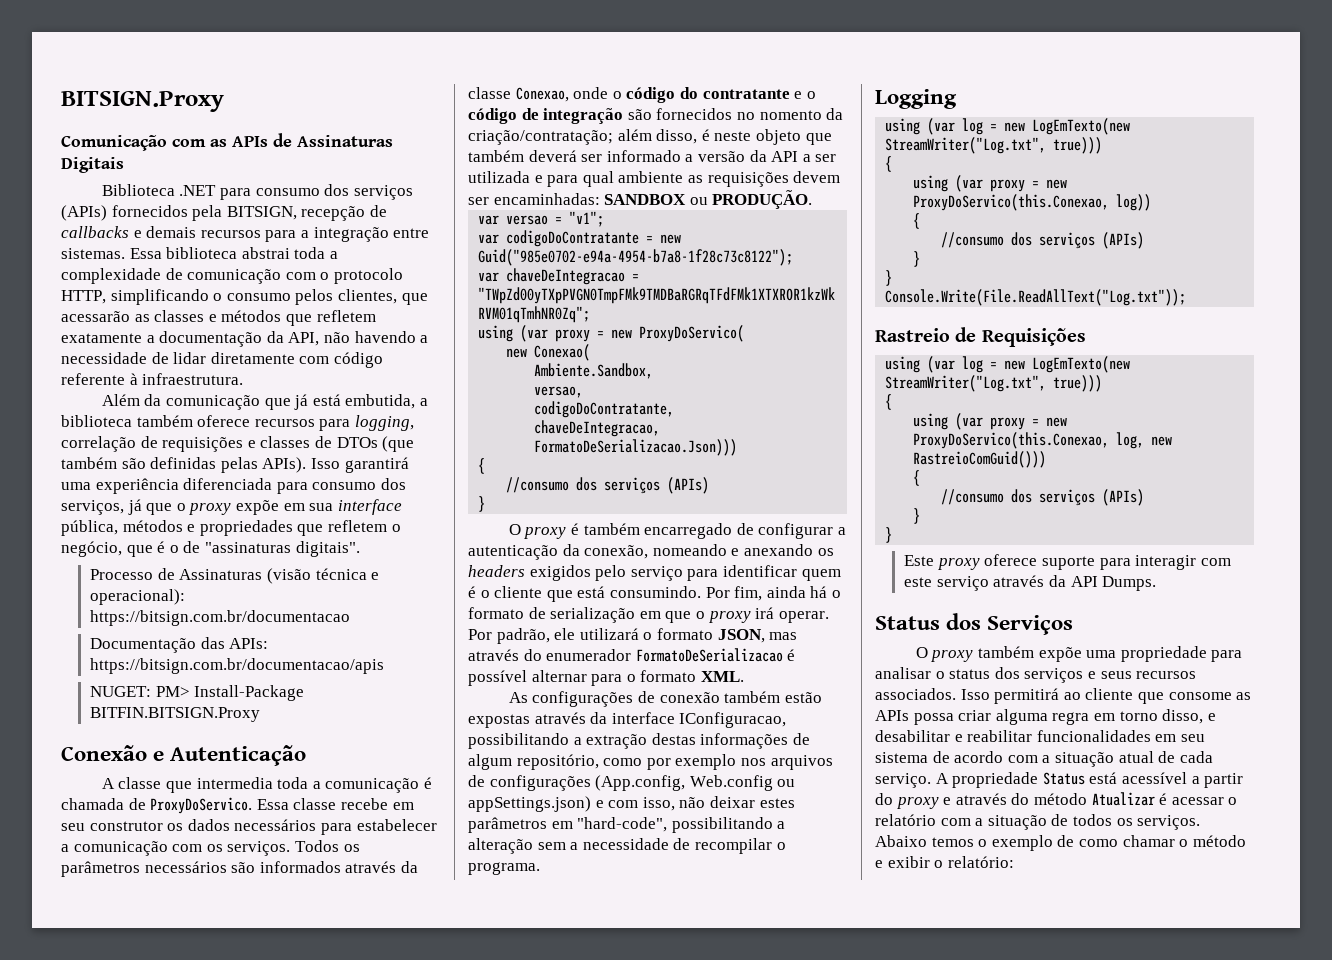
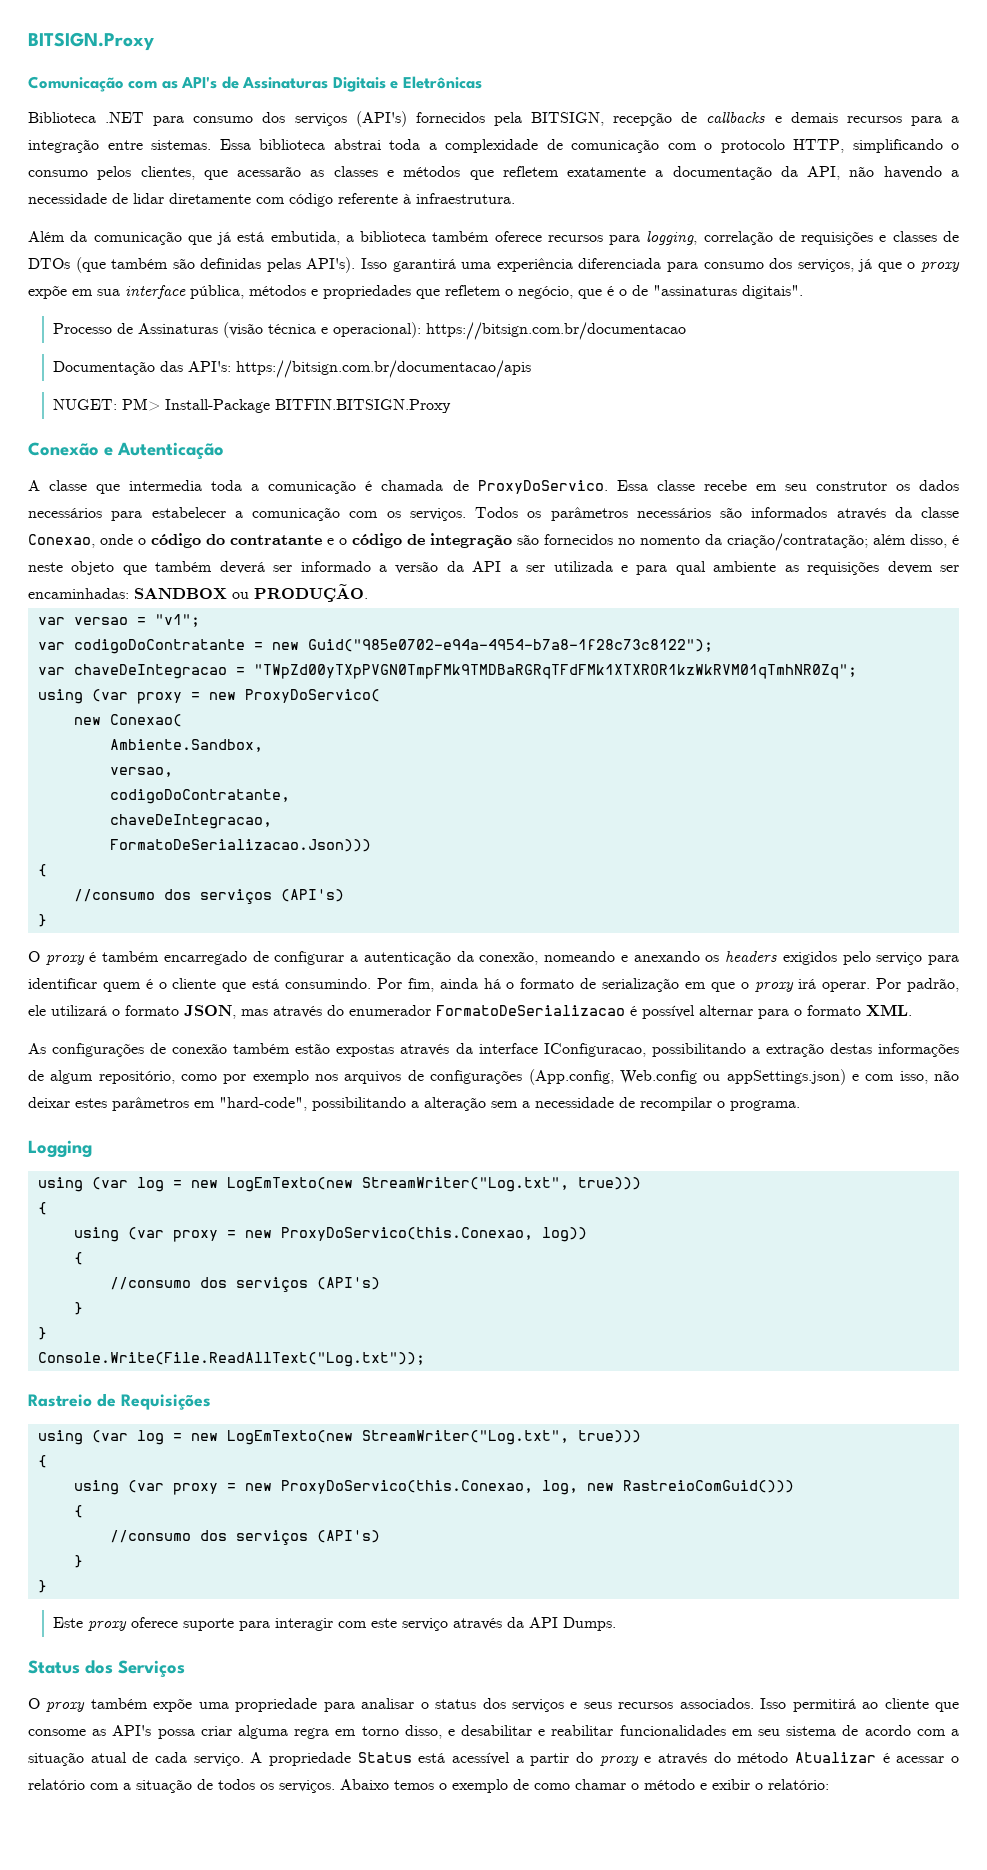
[232,136,268,147] APIs -> [181,76,218,89] API's
(124, 165) none -> [390,76,482,89] e Eletrônicas
[61,205,107,221] (APIs) -> [355,111,407,127] (API's)
[262,457,307,473] APIs). -> [306,257,356,273] API's).
[229,638,269,649] APIs: -> [188,361,232,372] API's:
[667,477,710,494] (APIs) -> [280,889,344,902] (API's)
[1102,232,1145,249] (APIs) -> [316,1277,380,1290] (API's)
[1102,489,1145,506] (APIs) -> [316,1530,380,1543] (API's)
[875,710,909,721] APIs -> [112,1725,152,1736] API's

